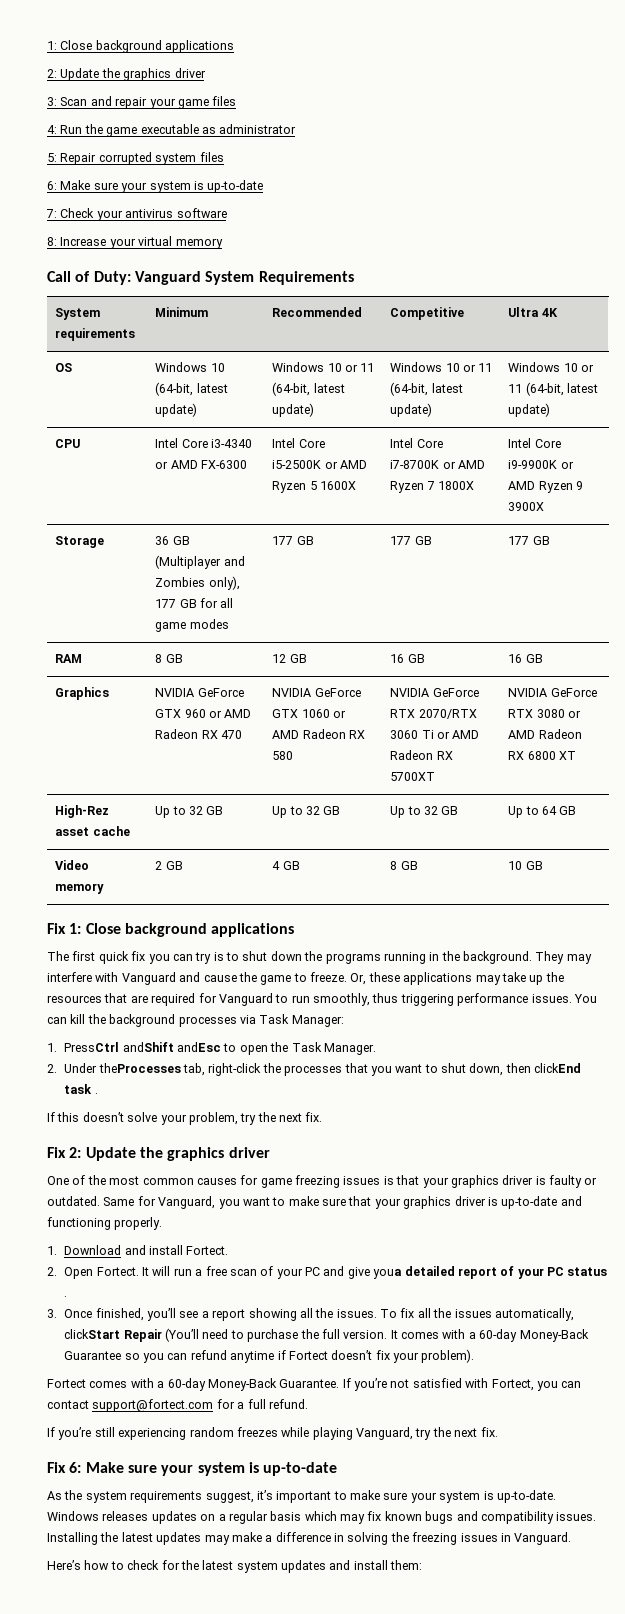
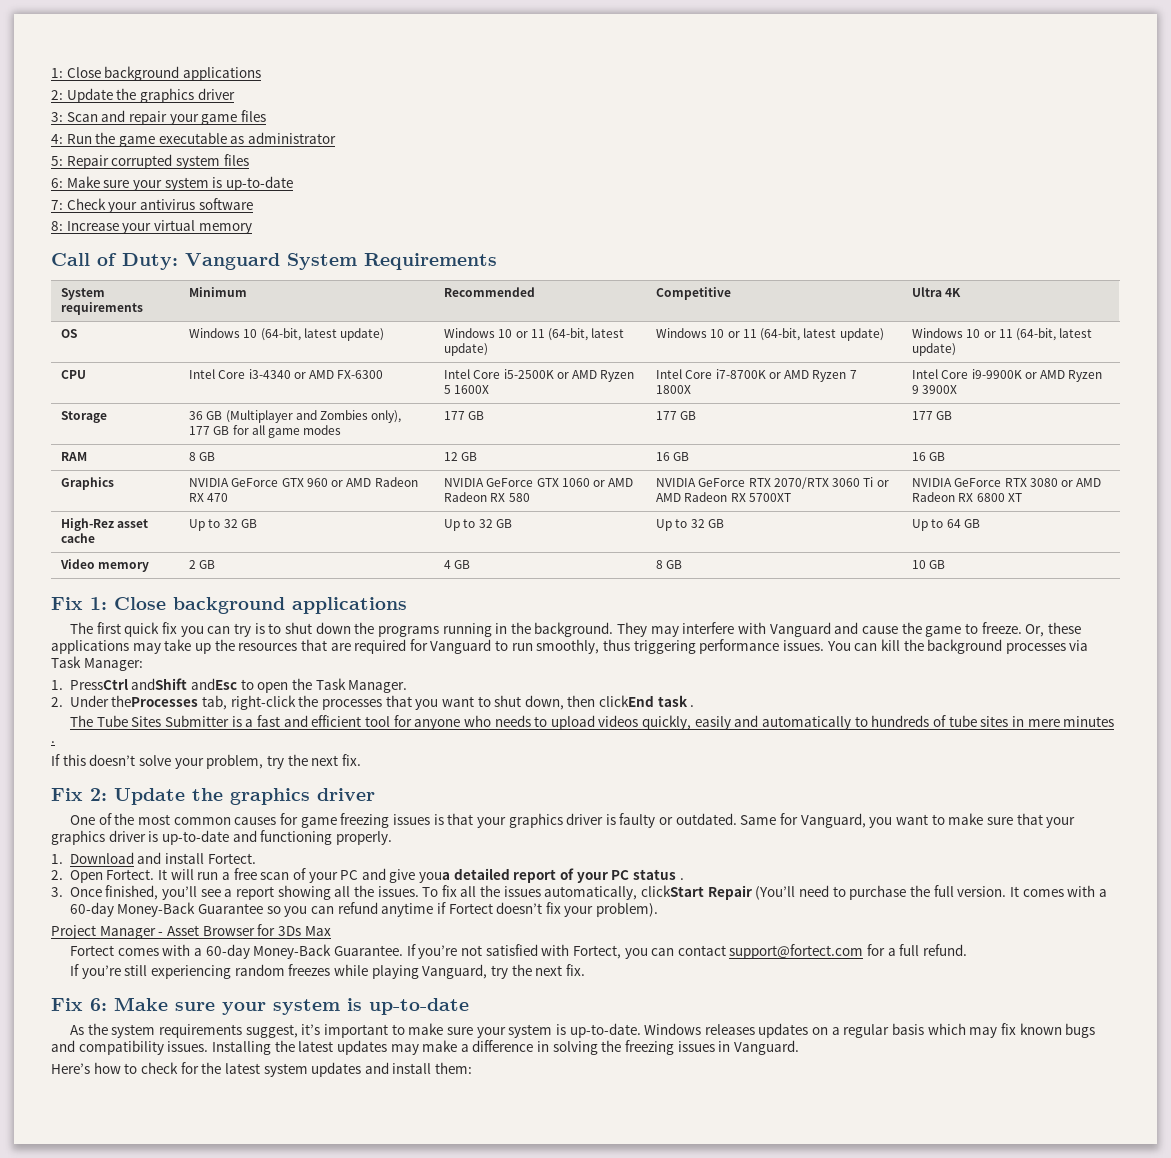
(98, 1093) none -> [70,715,1115,730] [51,741,55,743] // The Tube Sites Submitter is a fast and efficient tool for anyone who needs to upload videos quickly, easily and automatically to hundreds of tube sites in mere minutes .
(475, 1356) none -> [51,924,331,939] // Project Manager - Asset Browser for 3Ds Max

